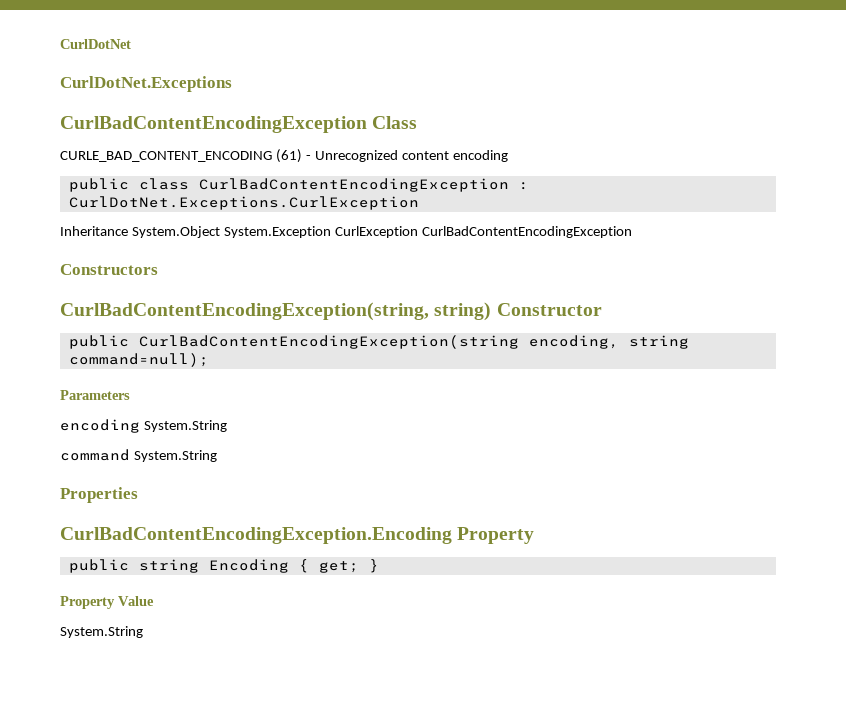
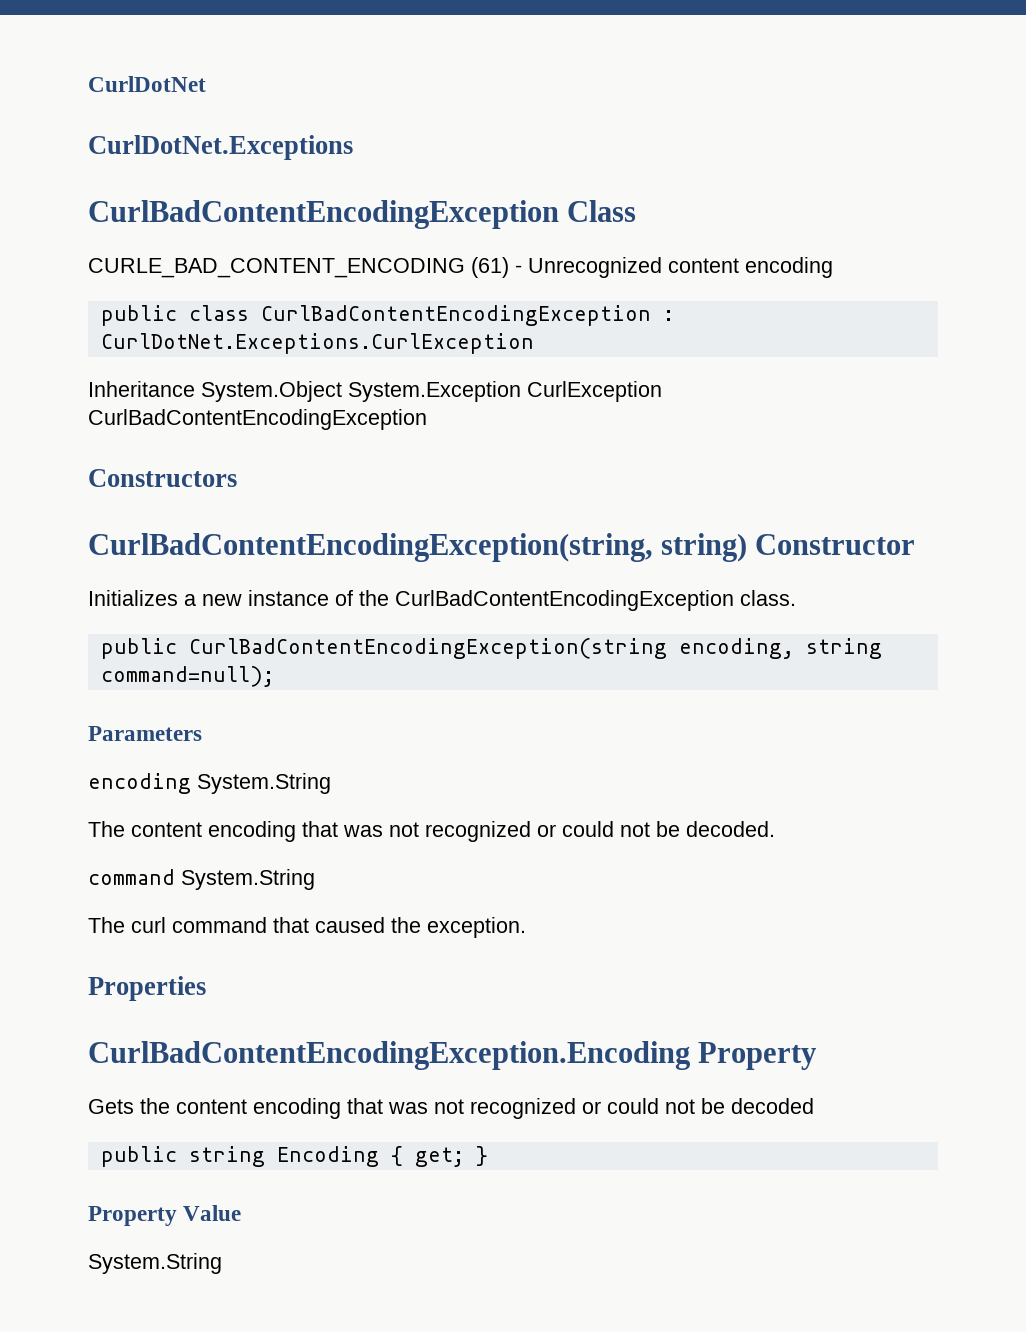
(602, 309) none -> [88,590,796,611] // Initializes a new instance of the CurlBadContentEncodingException class.
[60,449,217,462] [60,487,138,503] [60,527,535,544] command System.String // Properties // CurlBadContentEncodingException.Encoding Property -> [88,821,775,842] [88,869,315,890] [88,917,526,938] [88,976,206,1001] [88,1041,817,1070] [88,1098,814,1119] The content encoding that was not recognized or could not be decoded. // command System.String // The curl command that caused the exception. // Properties // CurlBadContentEncodingException.Encoding Property // Gets the content encoding that was not recognized or could not be decoded

